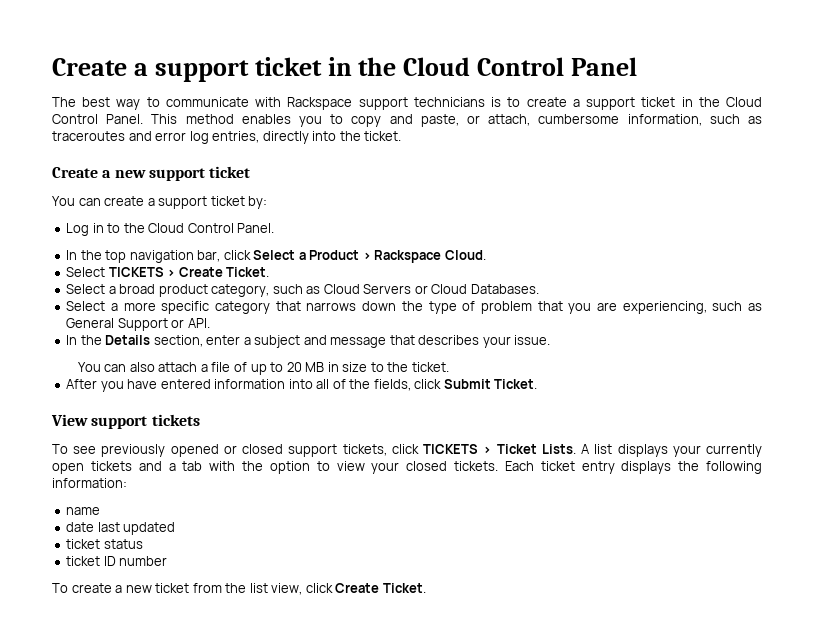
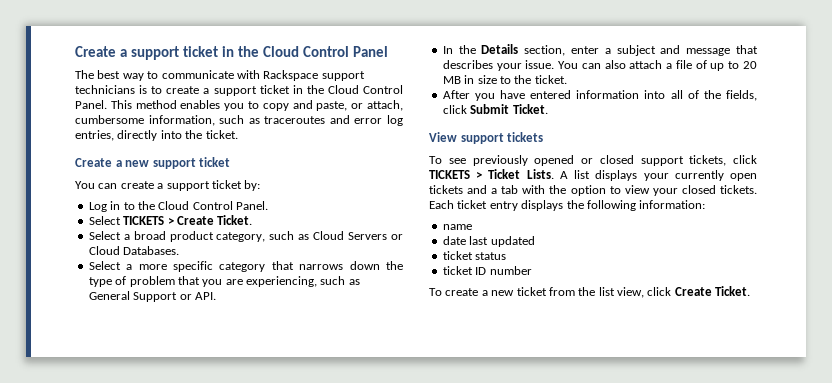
[66,250,486,263] // In the top navigation bar, click Select a Product > Rackspace Cloud. -> (268, 205) none
(551, 340) // -> (555, 64) none

